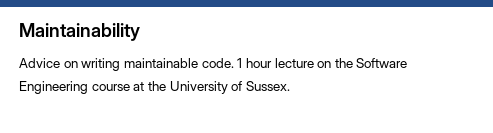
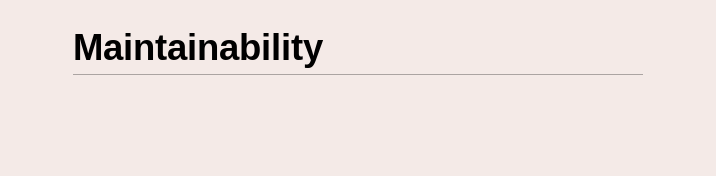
[19,58,408,71] [19,81,290,94] // Advice on writing maintainable code. 1 hour lecture on the Software Engineering course at the University of Sussex. -> (324, 50) none

